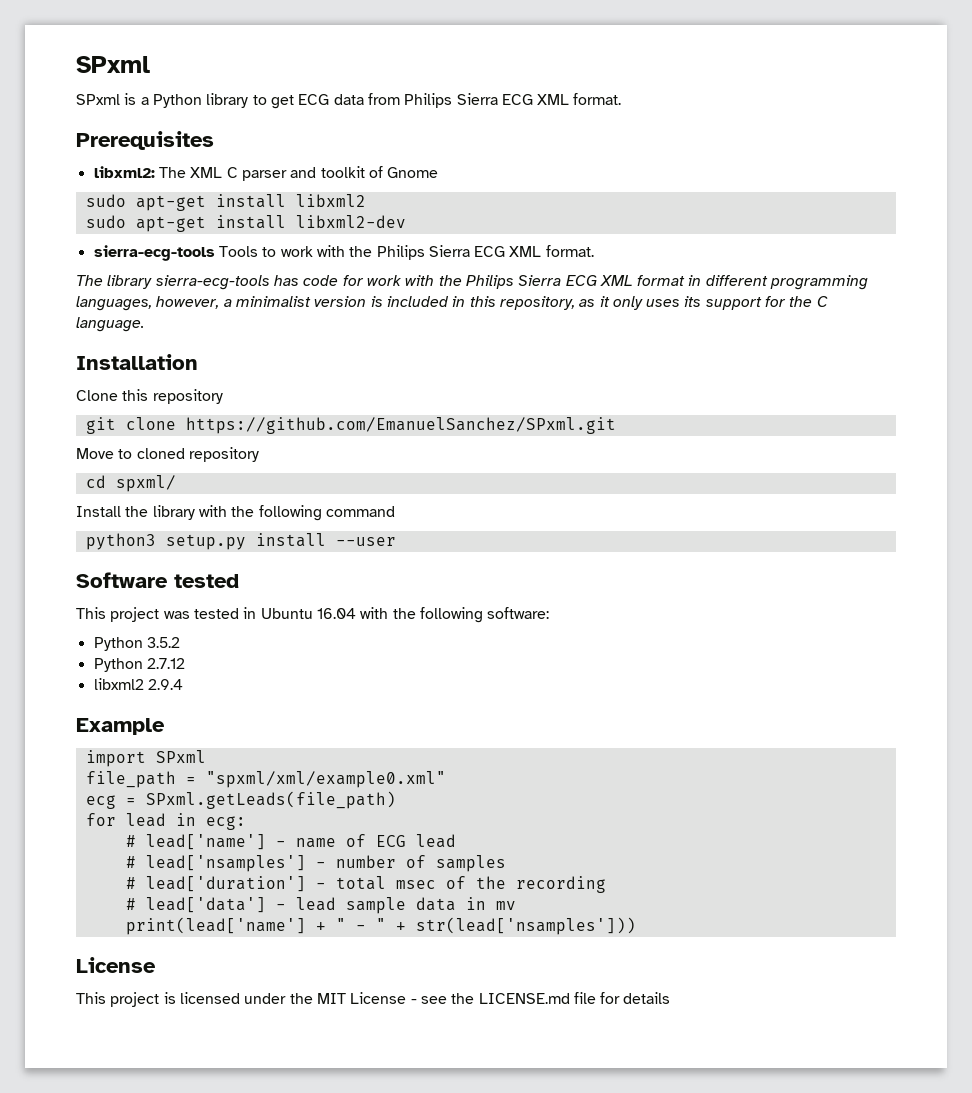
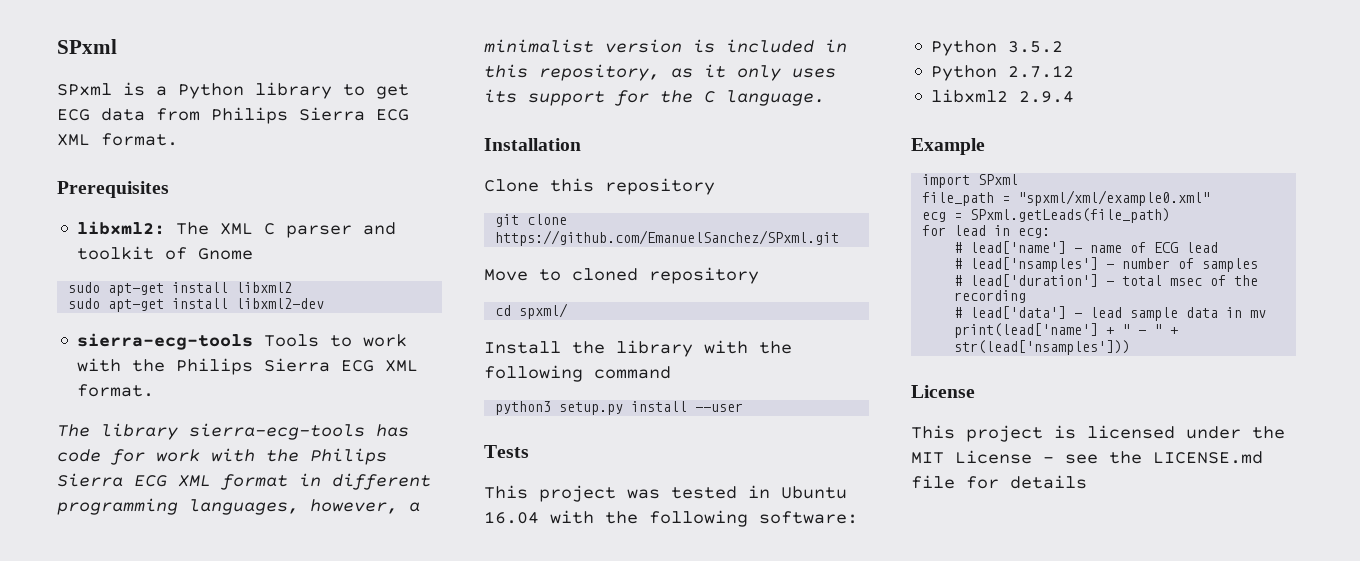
[76,572,239,588] Software tested -> [484,445,529,458] Tests

